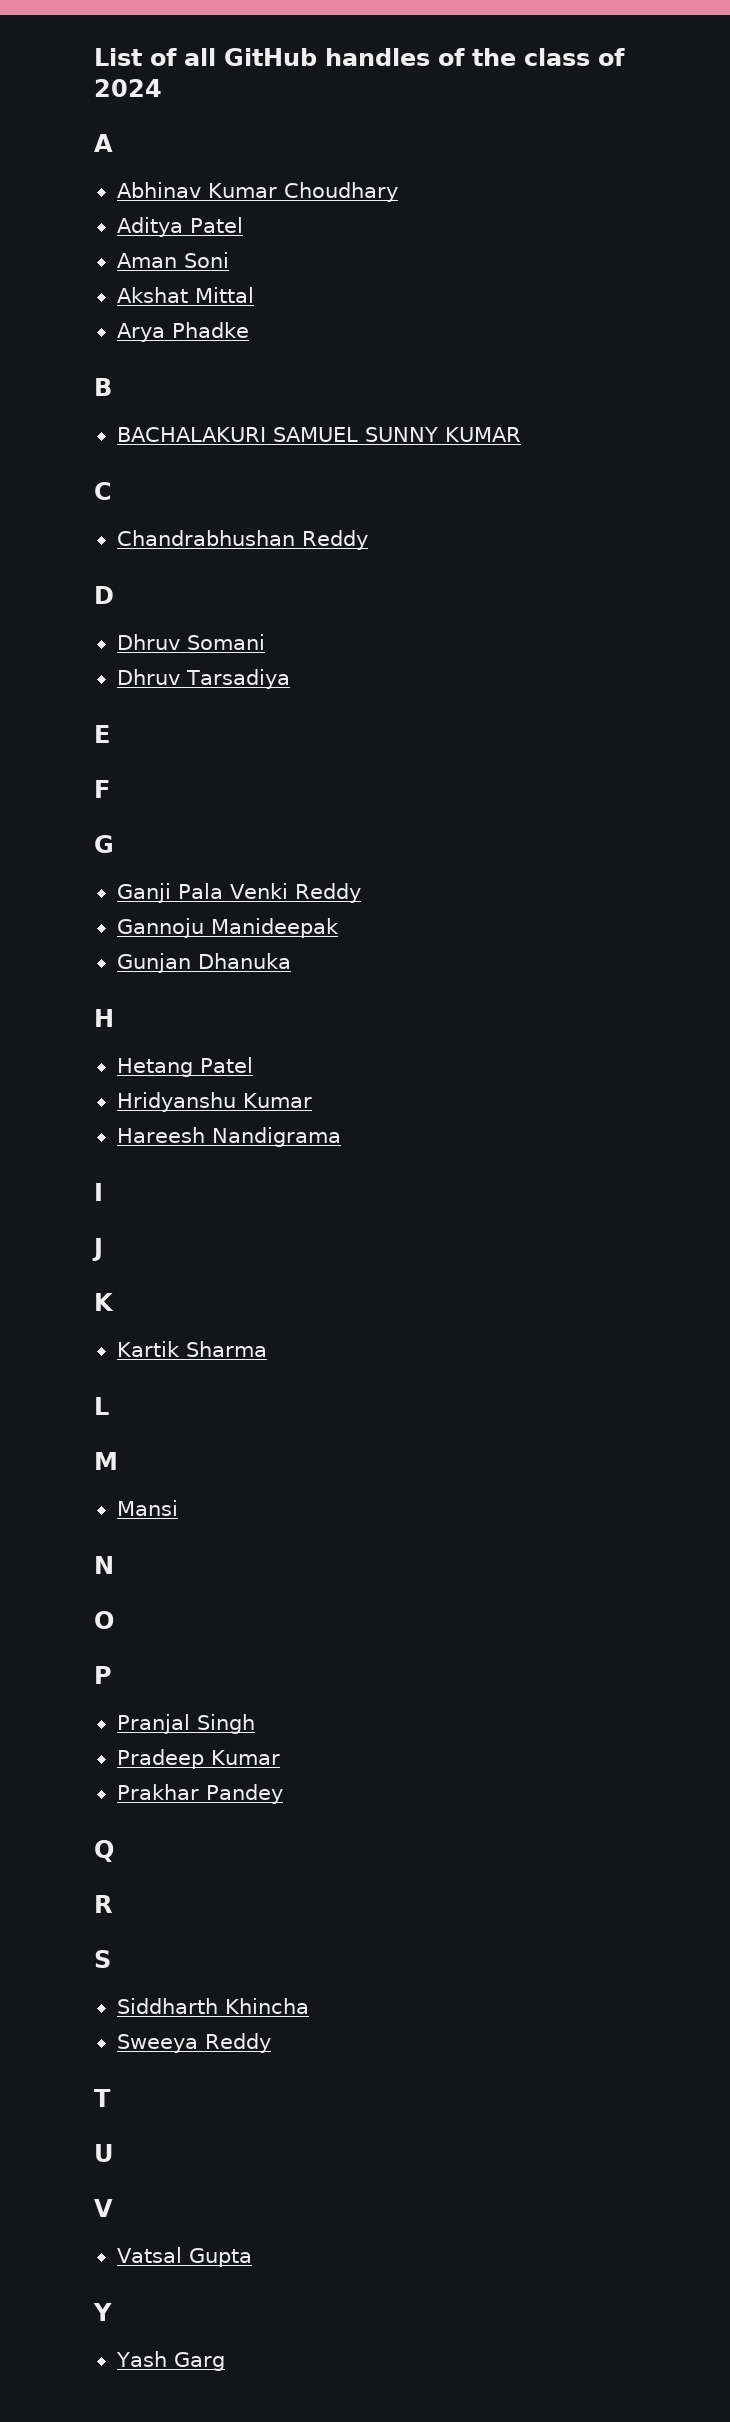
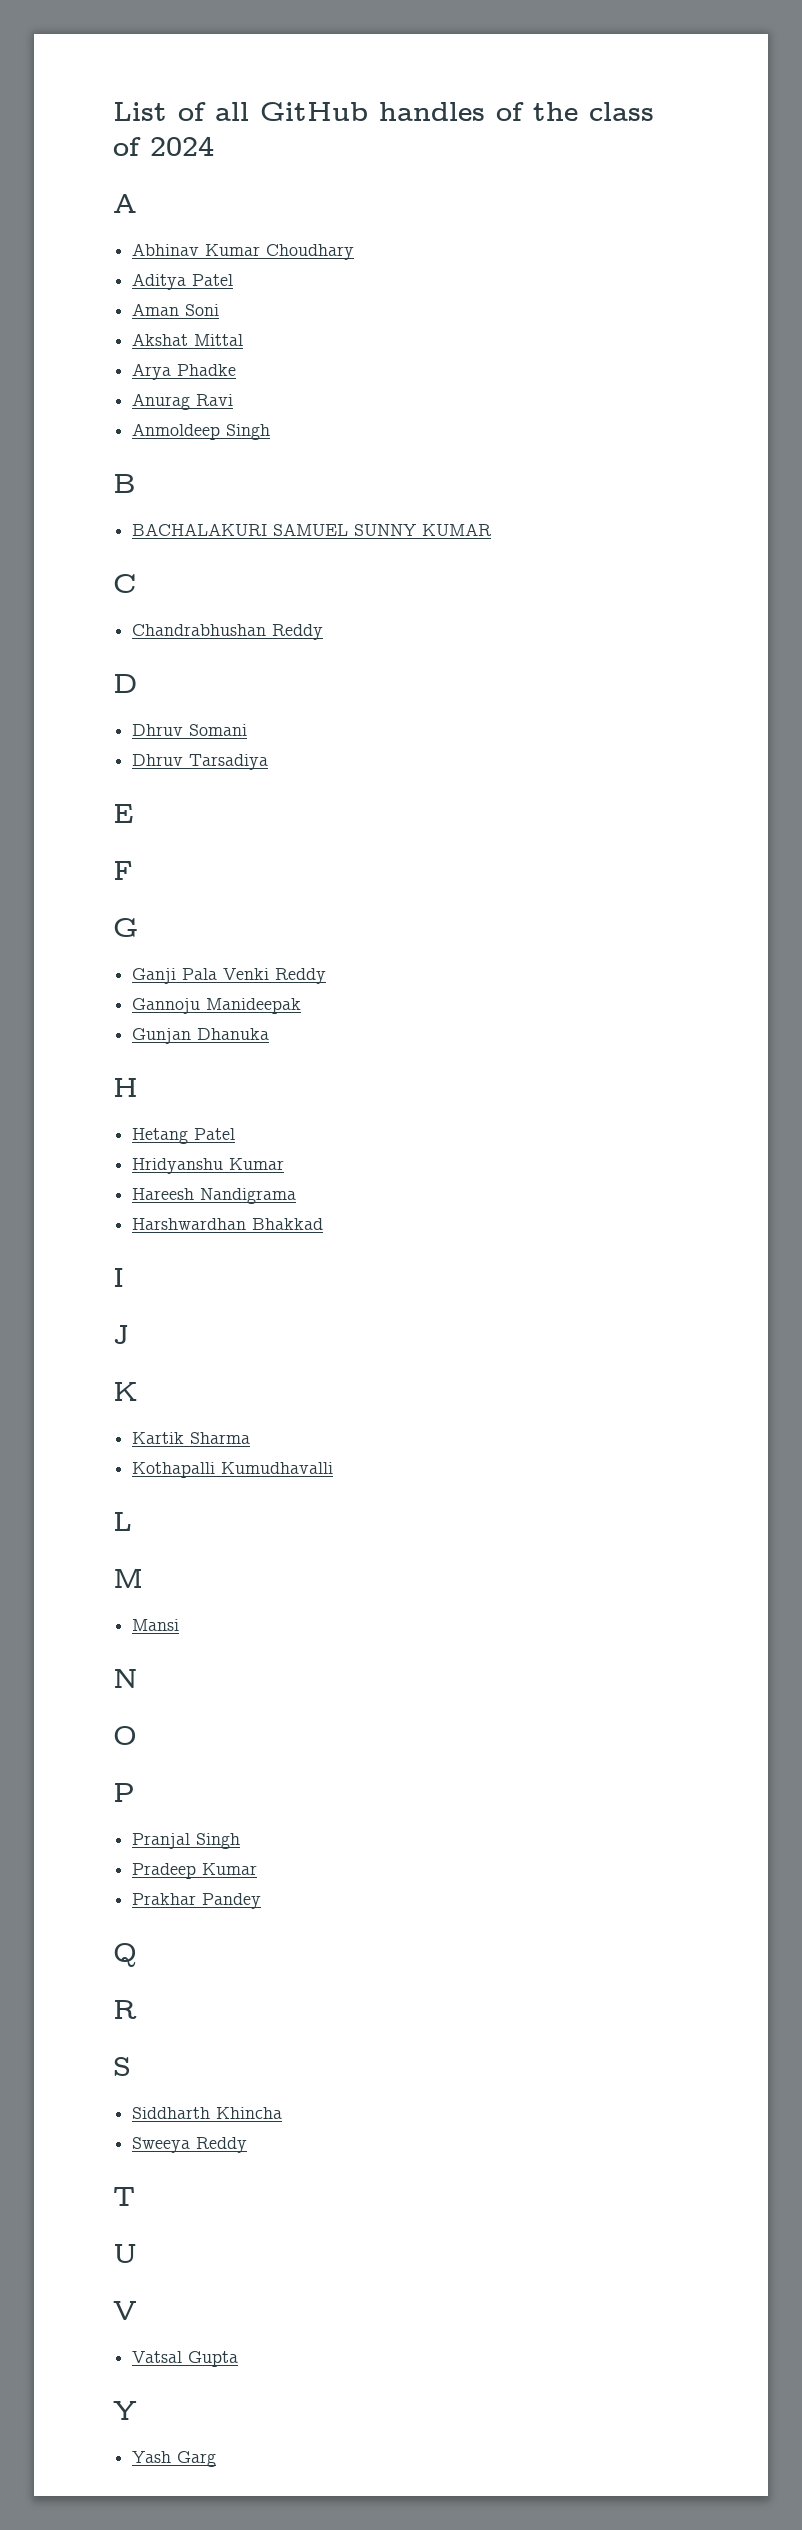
(249, 330) none -> [132,393,234,410] [132,423,271,440] // Anurag Ravi // Anmoldeep Singh
(341, 1137) none -> [132,1218,324,1230] // Harshwardhan Bhakkad
(267, 1349) none -> [132,1462,334,1478] // Kothapalli Kumudhavalli

